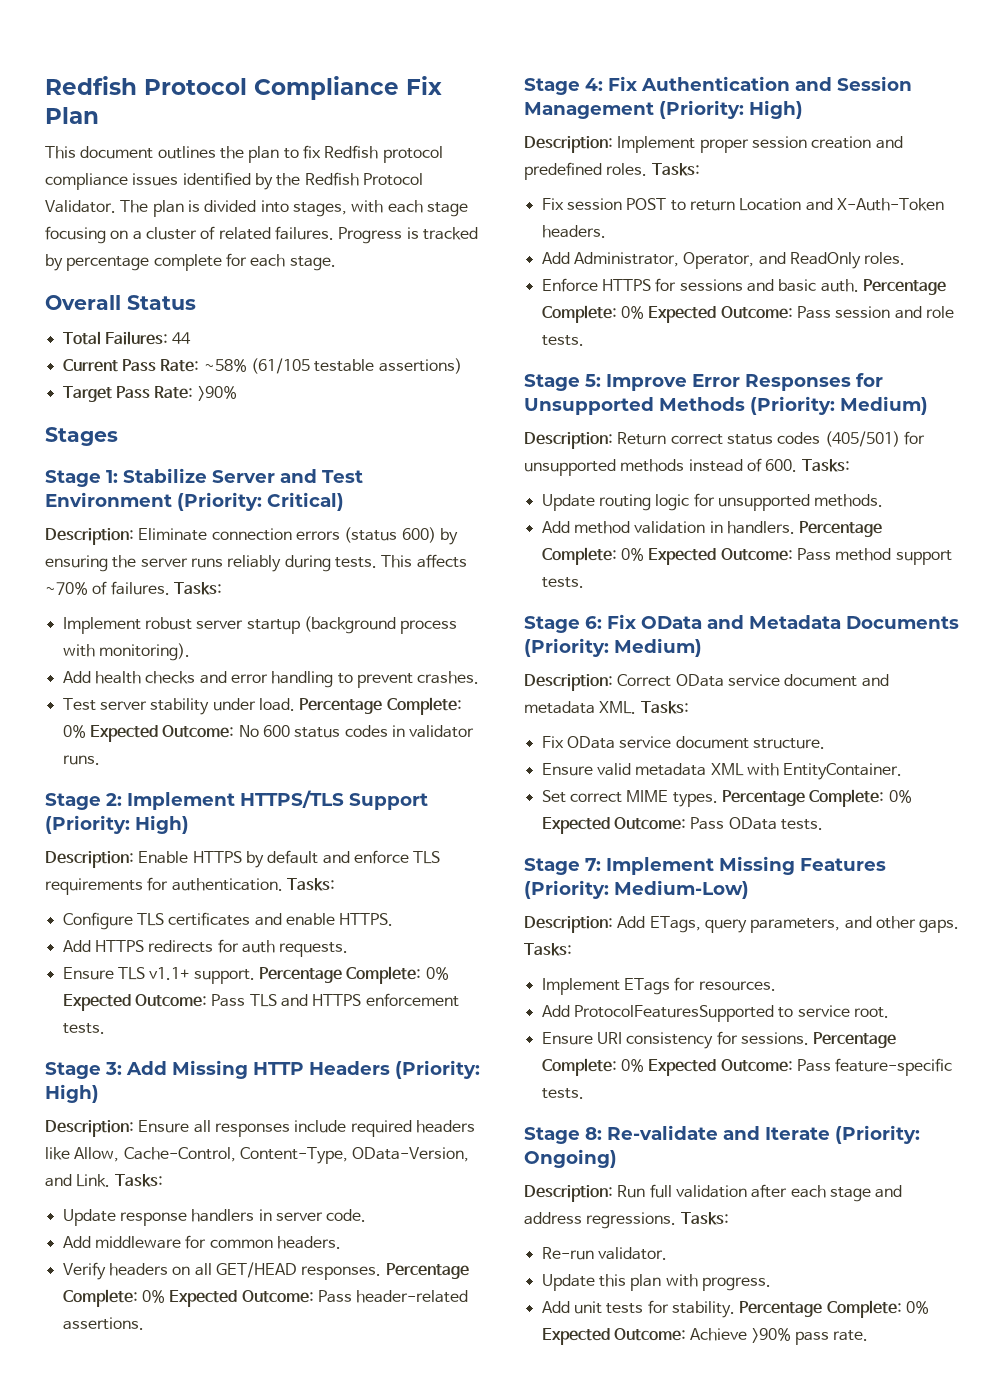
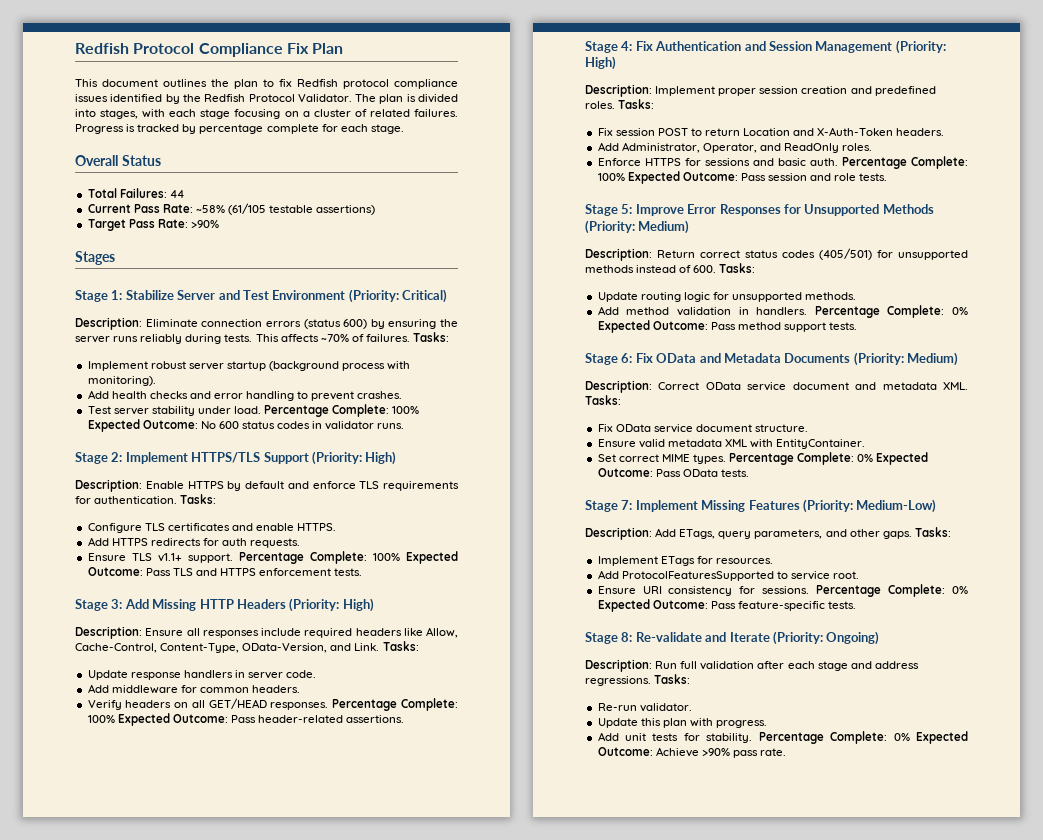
[62,725,86,738] 0% -> [392,406,420,414] 100%
[425,967,449,980] 0% -> [372,553,400,561] 100%
[141,1290,165,1303] 0% -> [87,715,115,723] 100%
[620,306,644,319] 0% -> [597,173,625,181] 100%

